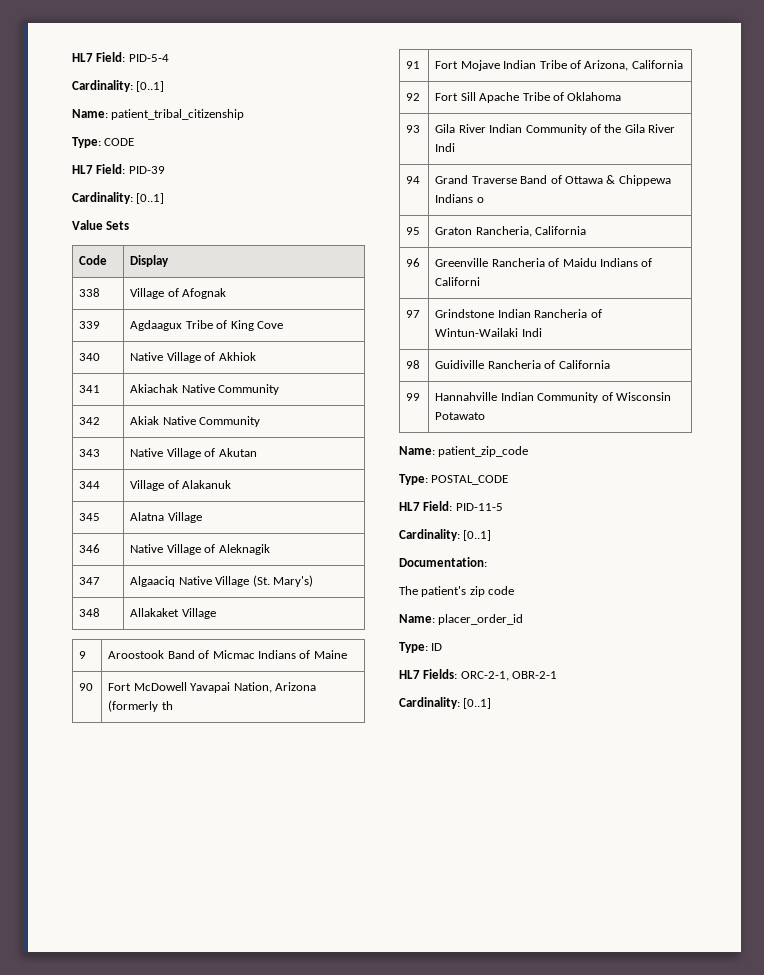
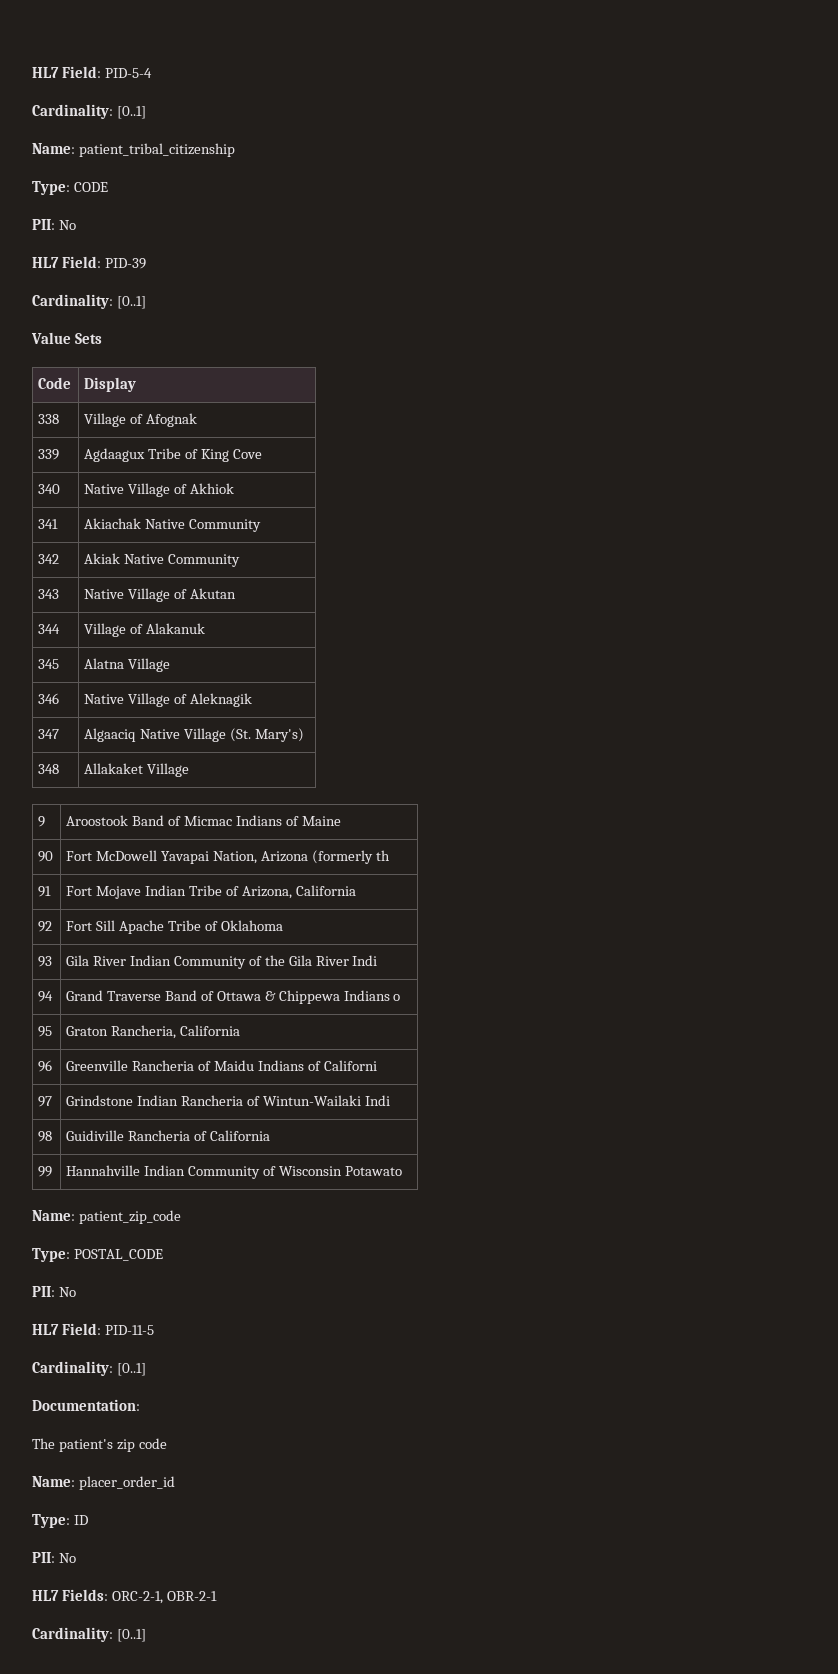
(135, 142) none -> [32,219,76,230] // PII: No
(509, 480) none -> [32,1286,76,1297] // PII: No
(443, 647) none -> [32,1552,76,1563] // PII: No

